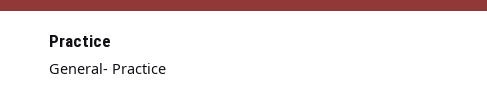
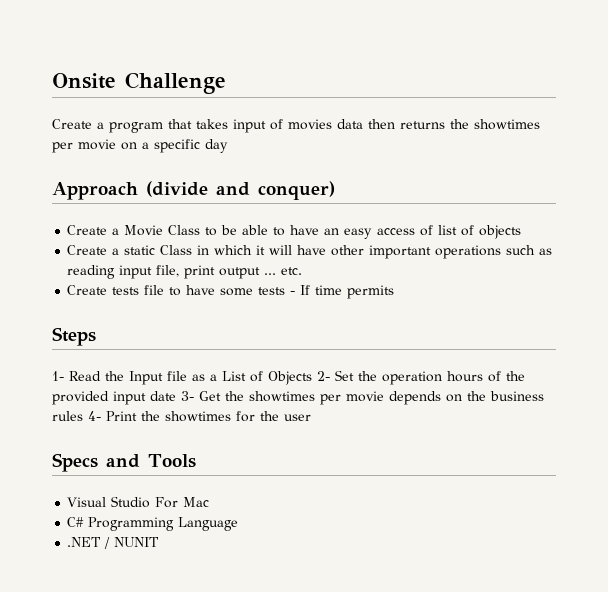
[49,35,111,47] [49,63,166,74] Practice // General- Practice -> [52,72,226,94] [52,119,540,133] [52,139,228,153] [52,181,335,200] [67,225,522,239] [67,245,553,259] [67,265,303,279] [67,285,395,299] [52,327,96,346] [52,370,525,385] [52,391,544,405] [52,411,311,422] [52,453,196,472] [67,496,210,508] [67,517,239,531] [67,537,160,549] Onsite Challenge // Create a program that takes input of movies data then returns the showtimes per movie on a specific day // Approach (divide and conquer) // Create a Movie Class to be able to have an easy access of list of objects // Create a static Class in which it will have other important operations such as reading input file, print output ... etc. // Create tests file to have some tests - If time permits // Steps // 1- Read the Input file as a List of Objects 2- Set the operation hours of the provided input date 3- Get the showtimes per movie depends on the business rules 4- Print the showtimes for the user // Specs and Tools // Visual Studio For Mac // C# Programming Language // .NET / NUNIT

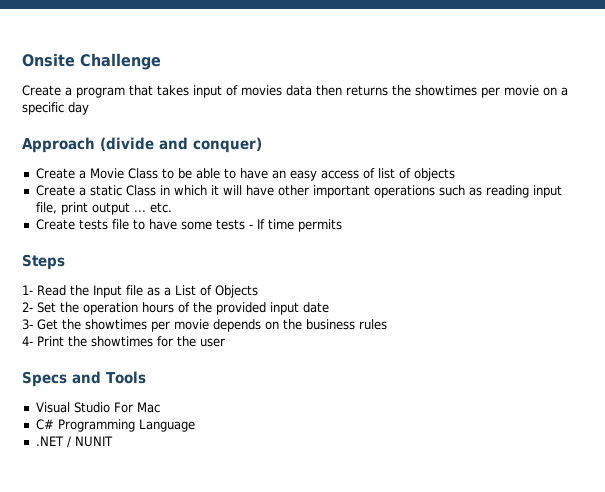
(312, 378) none -> (258, 291) //
(176, 396) none -> (329, 307) //
(83, 416) none -> (387, 324) //

